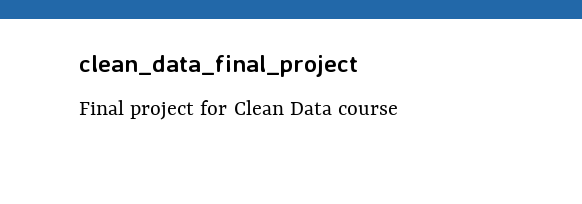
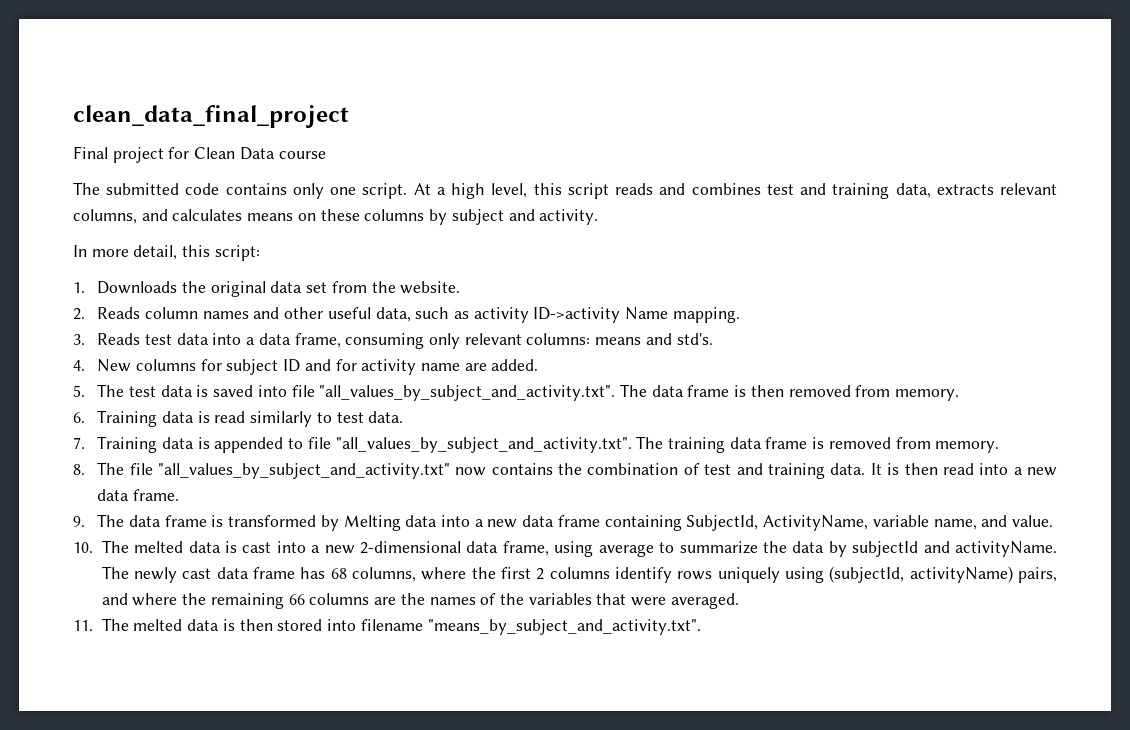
(399, 110) none -> [73,182,1057,199] [73,209,599,225] [73,245,260,261] [73,281,461,297] [73,307,740,323] [73,333,713,349] [73,359,539,375] [73,384,960,401] [73,410,404,427] [73,436,1000,453] [73,462,1057,479] [97,489,179,501] [73,514,1053,531] [73,540,1058,557] [101,566,1057,583] [101,593,739,609] [73,618,701,635] // The submitted code contains only one script. At a high level, this script reads and combines test and training data, extracts relevant columns, and calculates means on these columns by subject and activity. // In more detail, this script: // 1. Downloads the original data set from the website. // 2. Reads column names and other useful data, such as activity ID->activity Name mapping. // 3. Reads test data into a data frame, consuming only relevant columns: means and std's. // 4. New columns for subject ID and for activity name are added. // 5. The test data is saved into file "all_values_by_subject_and_activity.txt". The data frame is then removed from memory. // 6. Training data is read similarly to test data. // 7. Training data is appended to file "all_values_by_subject_and_activity.txt". The training data frame is removed from memory. // 8. The file "all_values_by_subject_and_activity.txt" now contains the combination of test and training data. It is then read into a new data frame. // 9. The data frame is transformed by Melting data into a new data frame containing SubjectId, ActivityName, variable name, and value. // 10. The melted data is cast into a new 2-dimensional data frame, using average to summarize the data by subjectId and activityName. The newly cast data frame has 68 columns, where the first 2 columns identify rows uniquely using (subjectId, activityName) pairs, and where the remaining 66 columns are the names of the variables that were averaged. // 11. The melted data is then stored into filename "means_by_subject_and_activity.txt".

